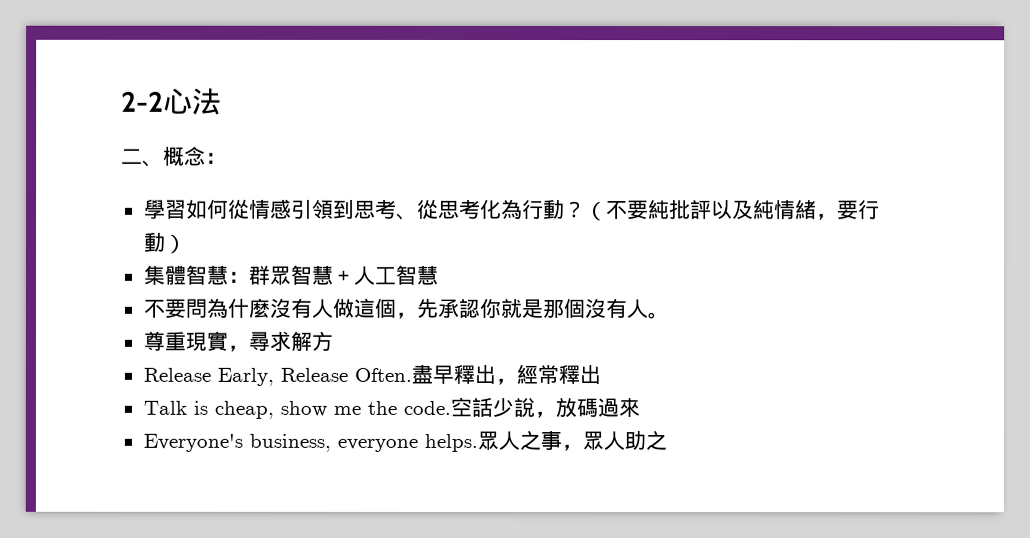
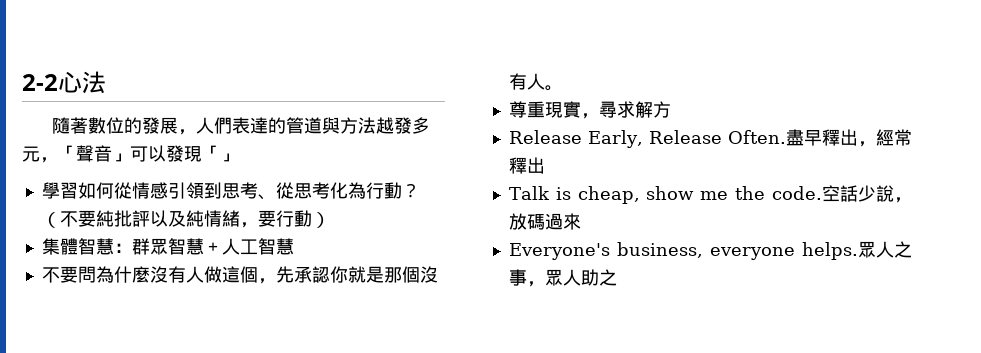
[121,145,227,167] 二、概念： -> [52,117,431,135] [22,145,238,163] 隨著數位的發展，人們表達的管道與方法越發多元，「聲音」可以發現「」

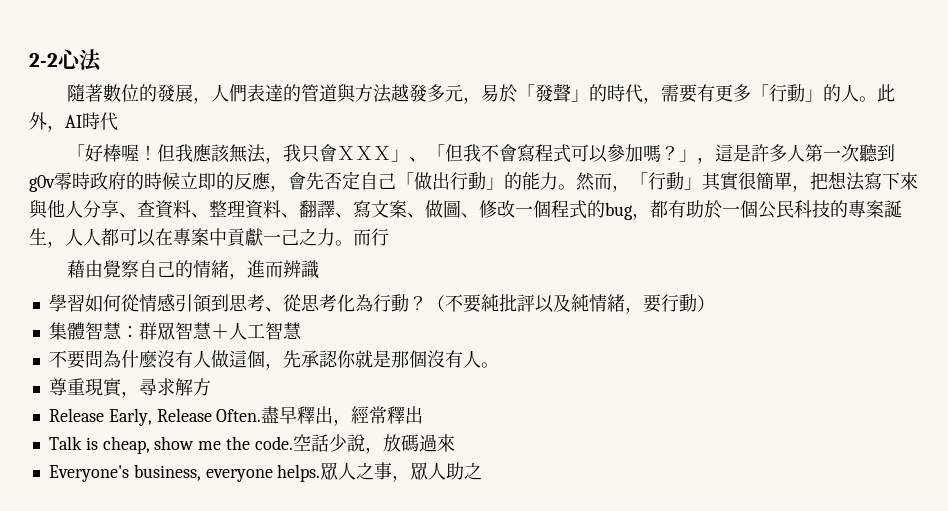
[58,145,238,162] 「聲音」可以發現「」 -> [481,83,896,104] [29,112,118,132] [67,144,896,164] [29,171,918,192] [29,199,902,220] [29,228,389,248] [67,260,320,280] 易於「發聲」的時代，需要有更多「行動」的人。此外，AI時代 // 「好棒喔！但我應該無法，我只會ＸＸＸ」、「但我不會寫程式可以參加嗎？」，這是許多人第一次聽到g0v零時政府的時候立即的反應，會先否定自己「做出行動」的能力。然而，「行動」其實很簡單，把想法寫下來與他人分享、查資料、整理資料、翻譯、寫文案、做圖、修改一個程式的bug，都有助於一個公民科技的專案誕生，人人都可以在專案中貢獻一己之力。而行 // 藉由覺察自己的情緒，進而辨識

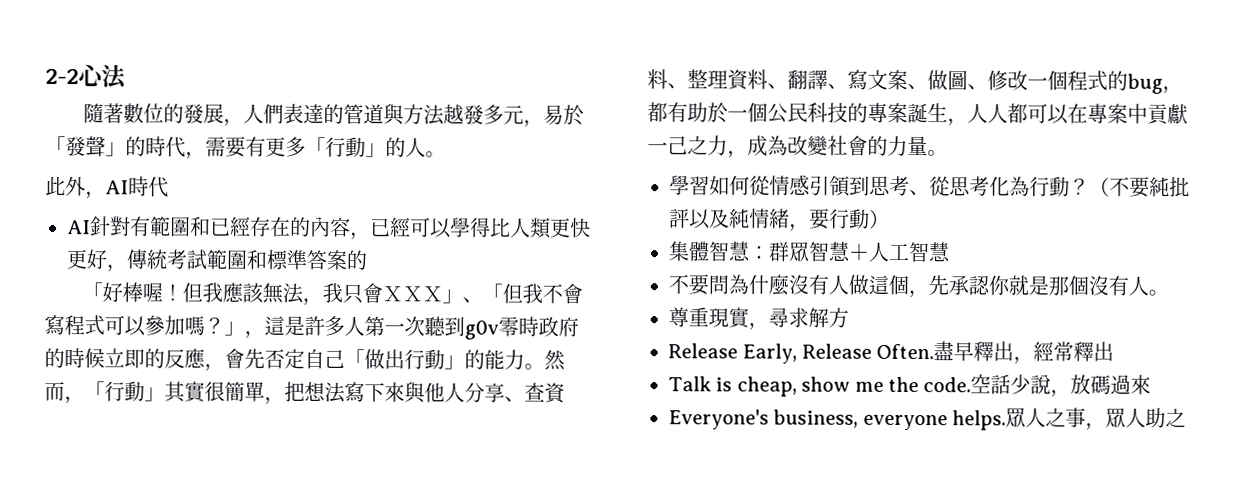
(878, 99) none -> (446, 154) //
(118, 121) none -> [67,216,591,241] [66,249,367,273] // AI針對有範圍和已經存在的內容，已經可以學得比人類更快更好，傳統考試範圍和標準答案的
[335,228,389,246] [67,260,320,280] 。而行 // 藉由覺察自己的情緒，進而辨識 -> [727,135,948,159] ，成為改變社會的力量。

